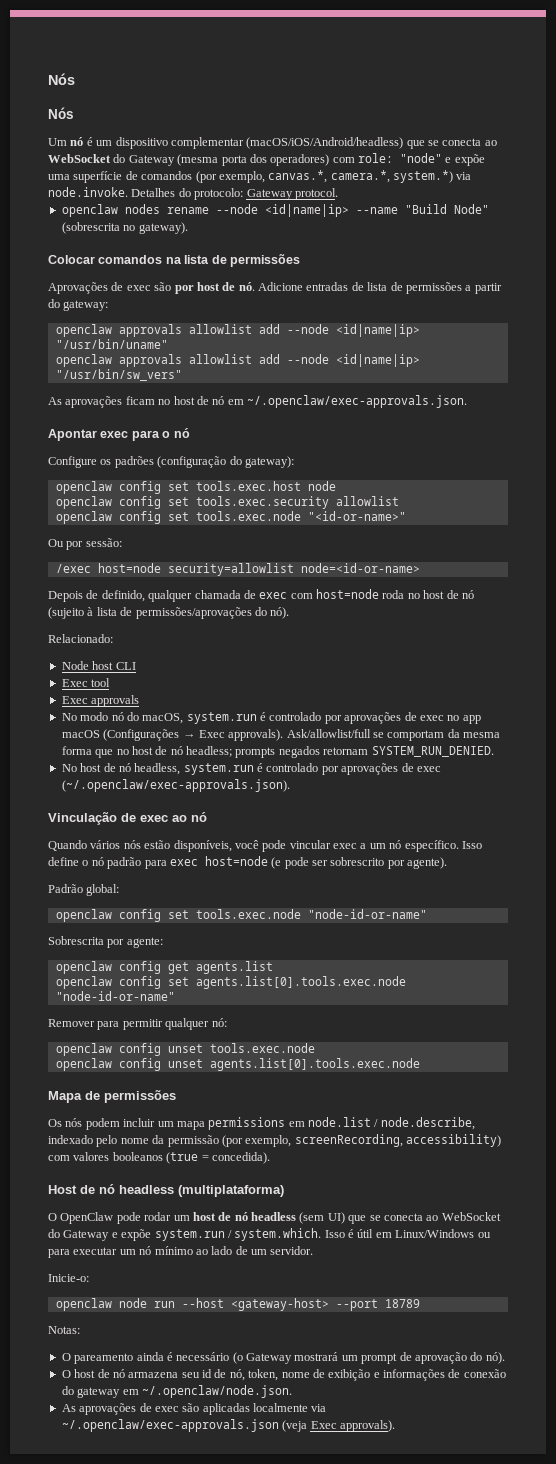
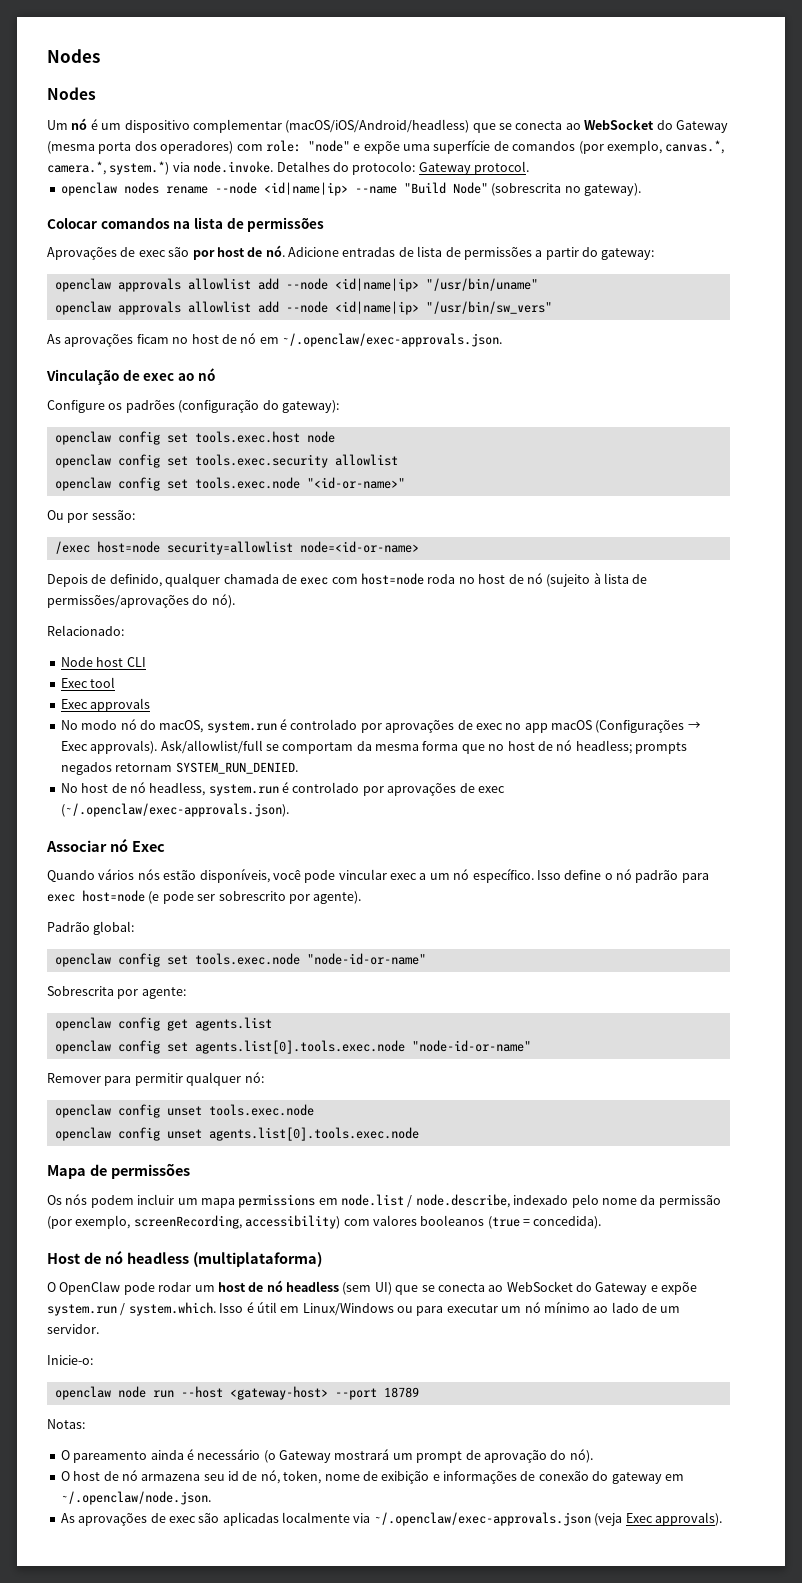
[48,73,75,85] [48,107,74,119] Nós // Nós -> [47,49,100,63] [47,87,96,100] Nodes // Nodes
[48,429,171,441] Apontar exec para o -> [46,369,194,385] Vinculação de exec ao
[48,812,207,825] Vinculação de exec ao nó -> [46,838,165,852] Associar nó Exec

